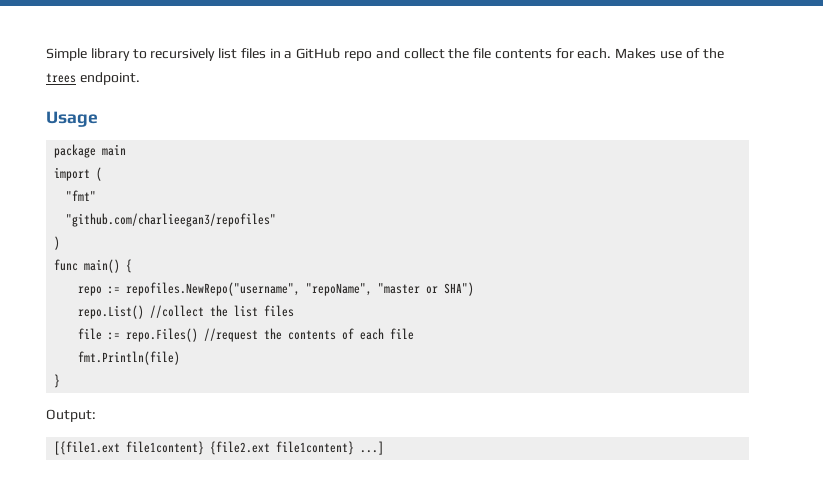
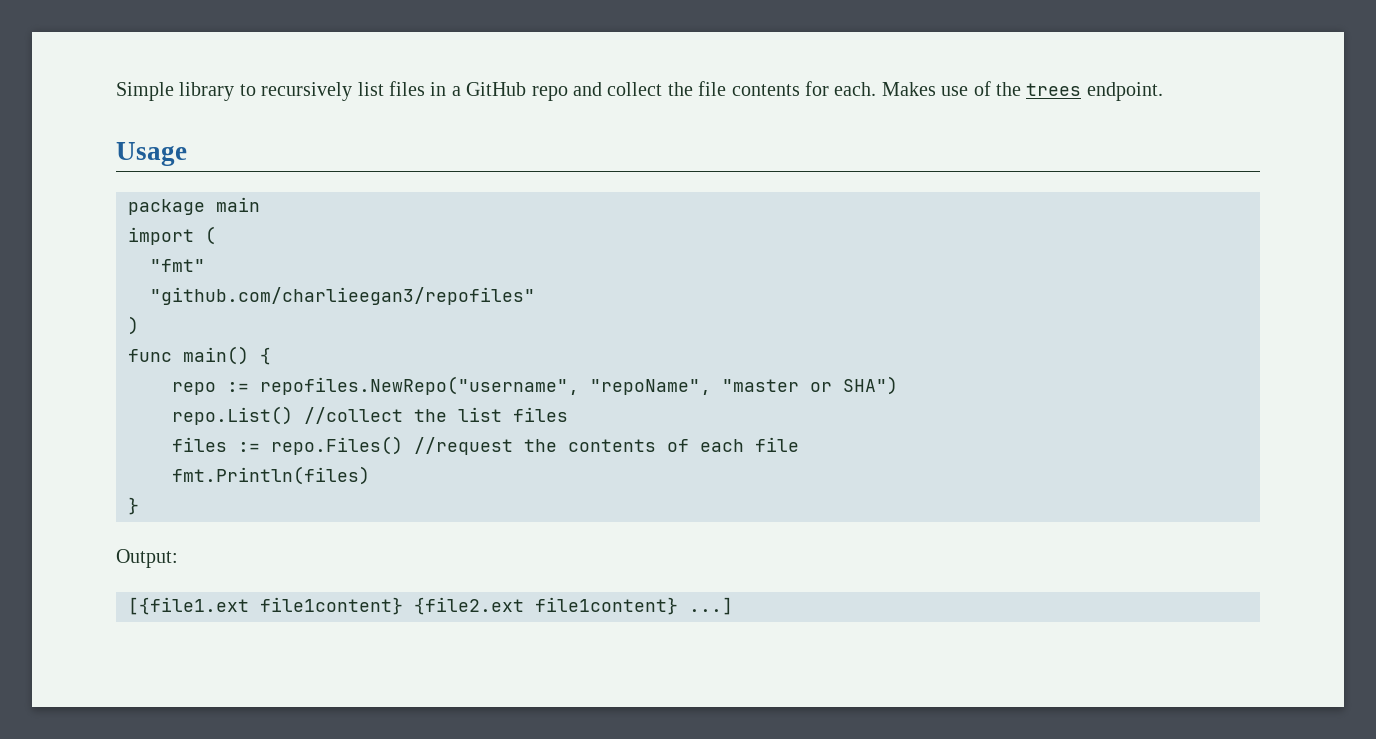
[78,328,103,340] file -> [172,437,227,452] files
[78,351,181,365] fmt.Println(file) -> [172,466,370,485] fmt.Println(files)

